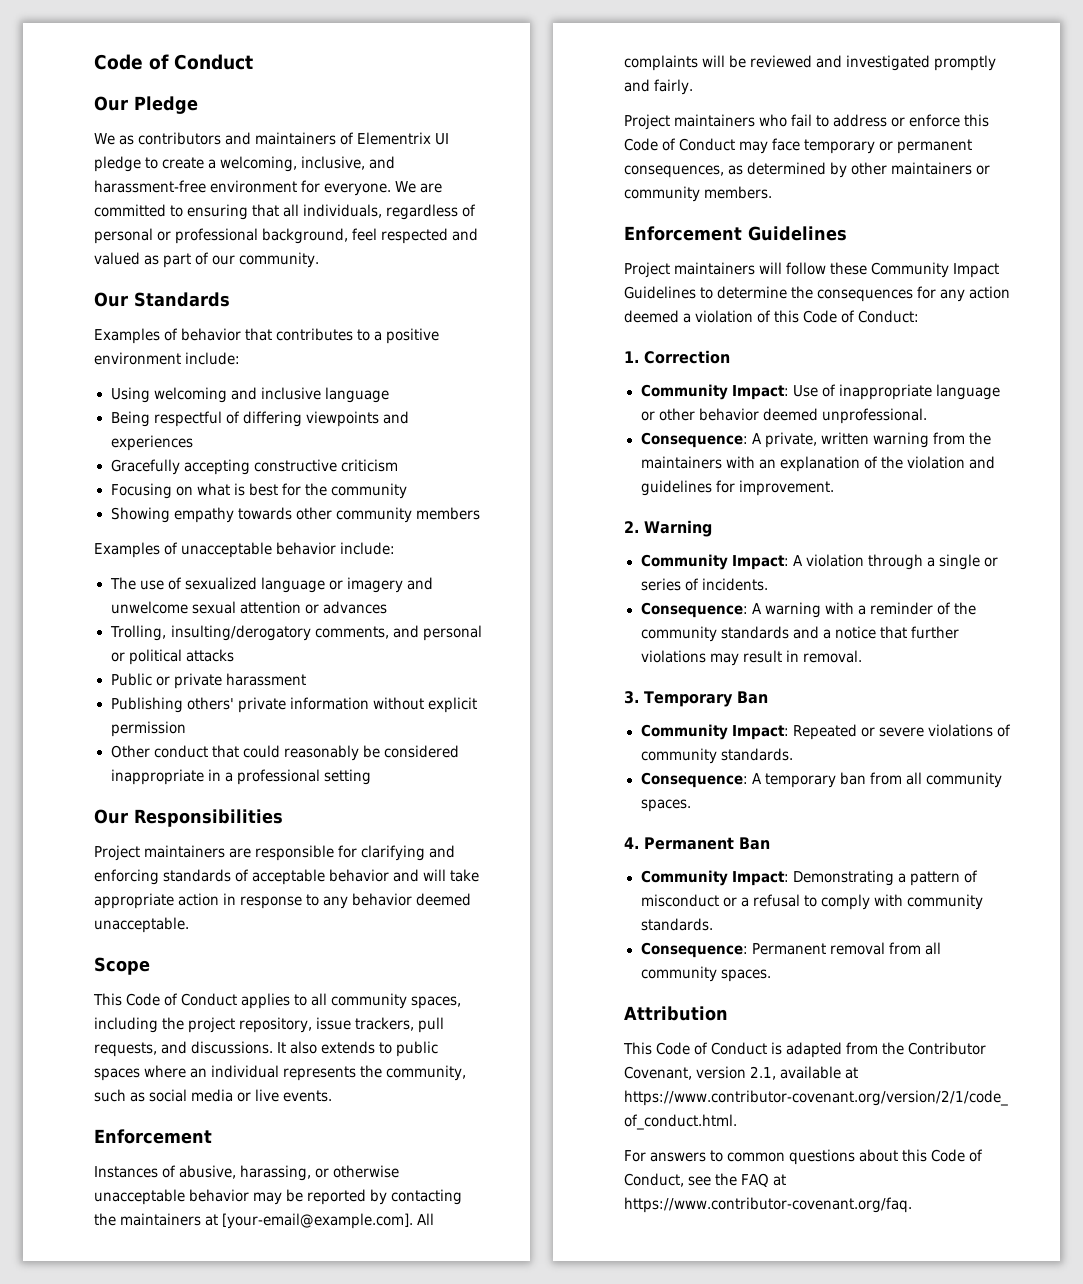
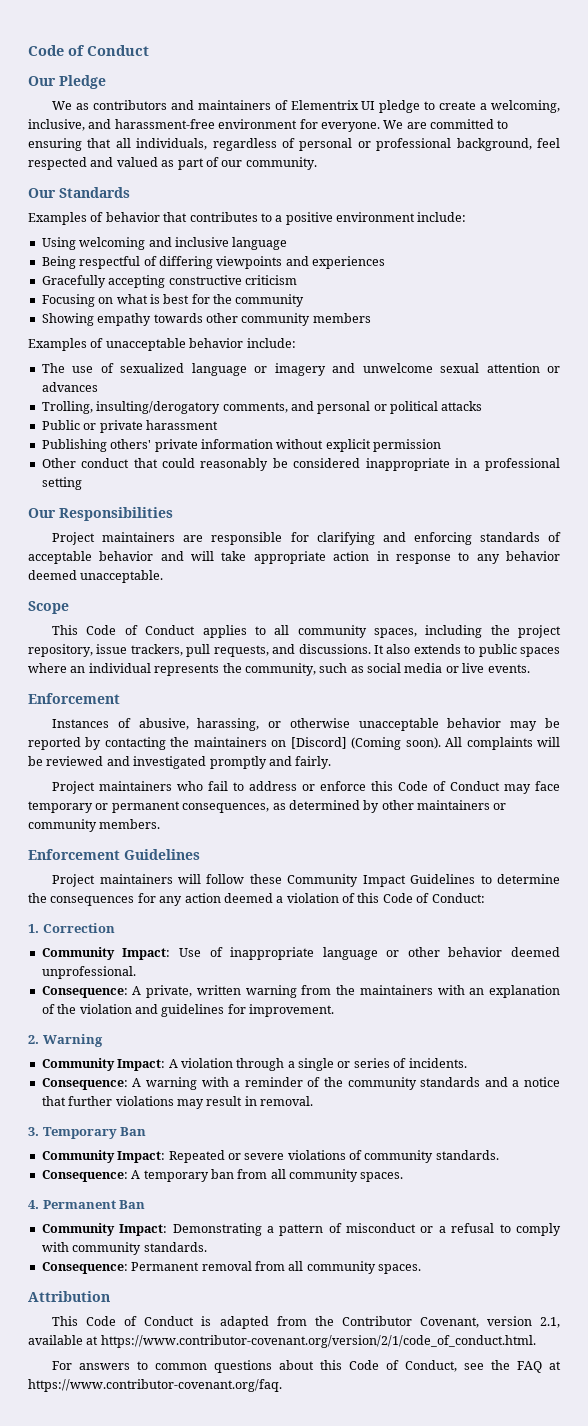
[205,1213,414,1229] at [your-email@example.com]. -> [271,737,441,750] on [Discord] (Coming soon).

